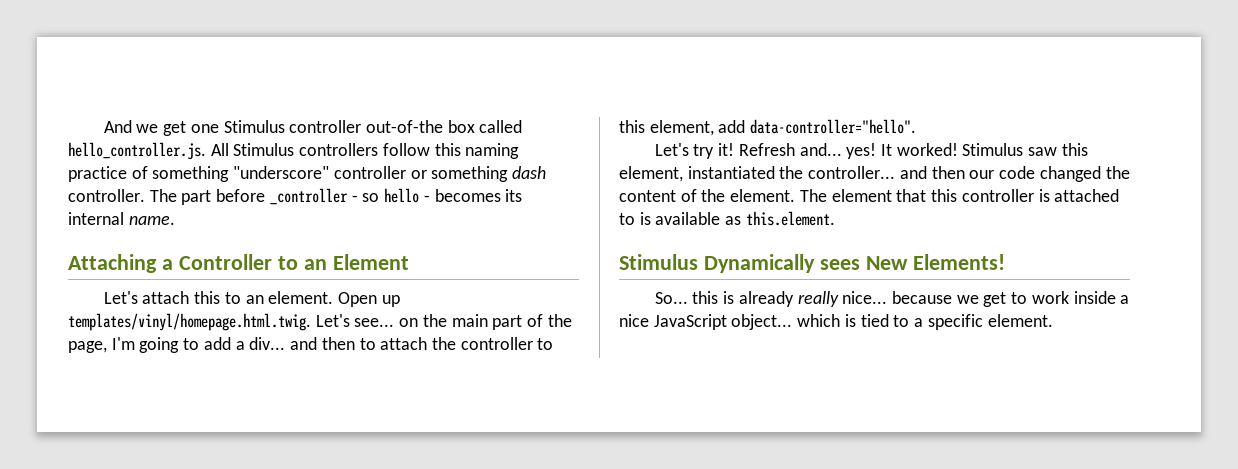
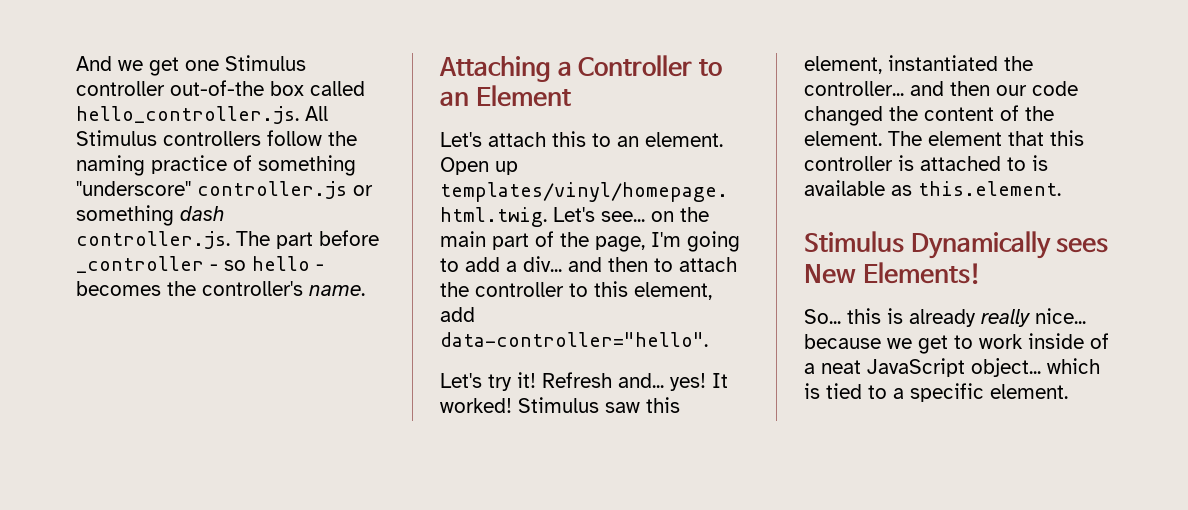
[434,143,461,156] this -> [328,131,357,146] the
[333,166,406,179] controller -> [197,181,347,199] controller.js
[68,189,145,202] controller. -> [76,231,230,249] controller.js.
[505,189,523,202] [68,212,124,225] its internal -> [167,281,303,296] the controller's
[1120,295,1130,304] [619,314,649,327] a nice -> [1090,333,1109,349] [804,360,861,374] of a neat

